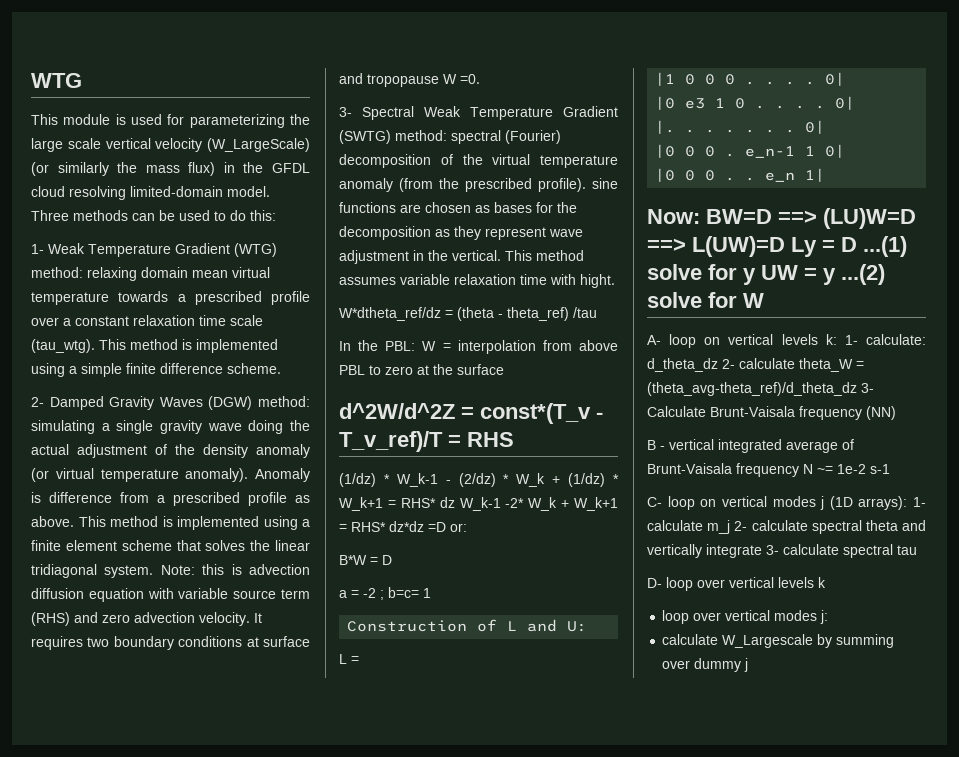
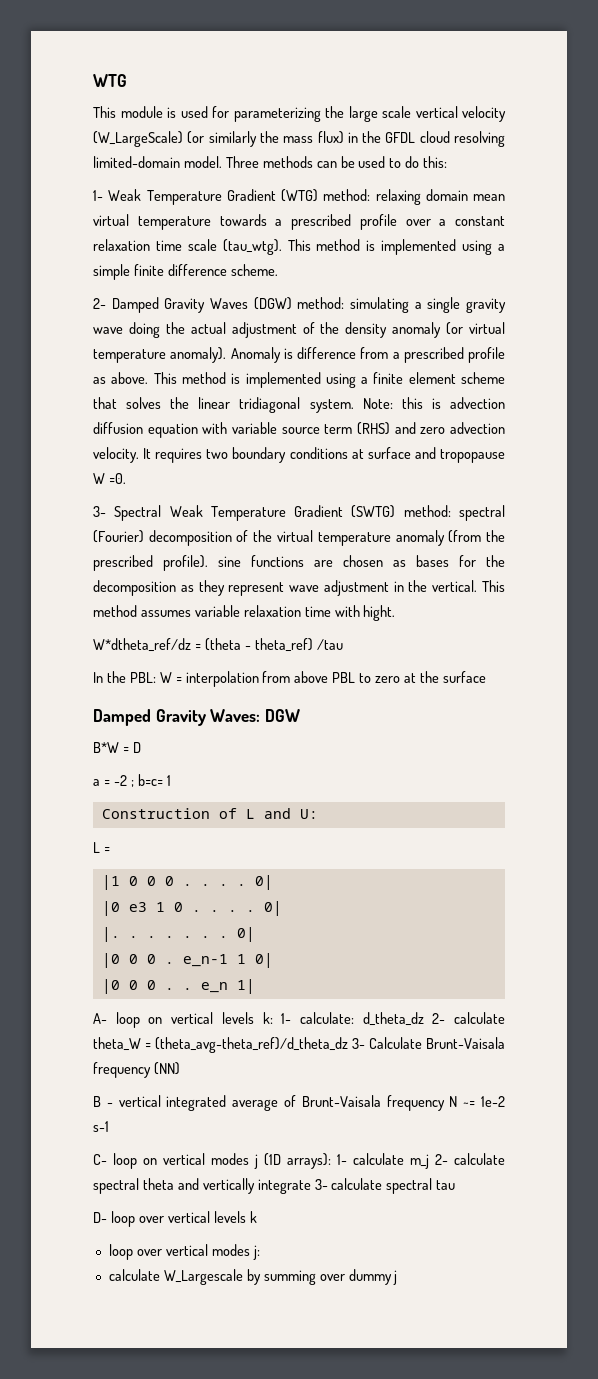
[339,403,603,424] [339,431,514,452] [339,473,619,487] [339,497,618,511] [339,521,467,532] d^2W/d^2Z = const*(T_v - T_v_ref)/T = RHS // (1/dz) * W_k-1 - (2/dz) * W_k + (1/dz) * W_k+1 = RHS* dz W_k-1 -2* W_k + W_k+1 = RHS* dz*dz =D or: -> [93,709,300,726] Damped Gravity Waves: DGW
[647,208,916,229] [647,236,907,257] [647,264,885,285] [647,292,764,308] // Now: BW=D ==> (LU)W=D ==> L(UW)=D Ly = D ...(1) solve for y UW = y ...(2) solve for W -> (255, 986) none

